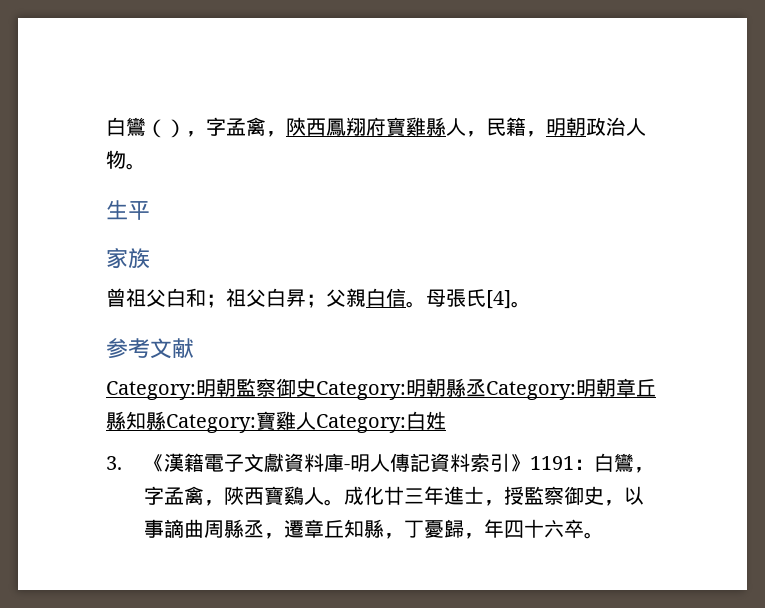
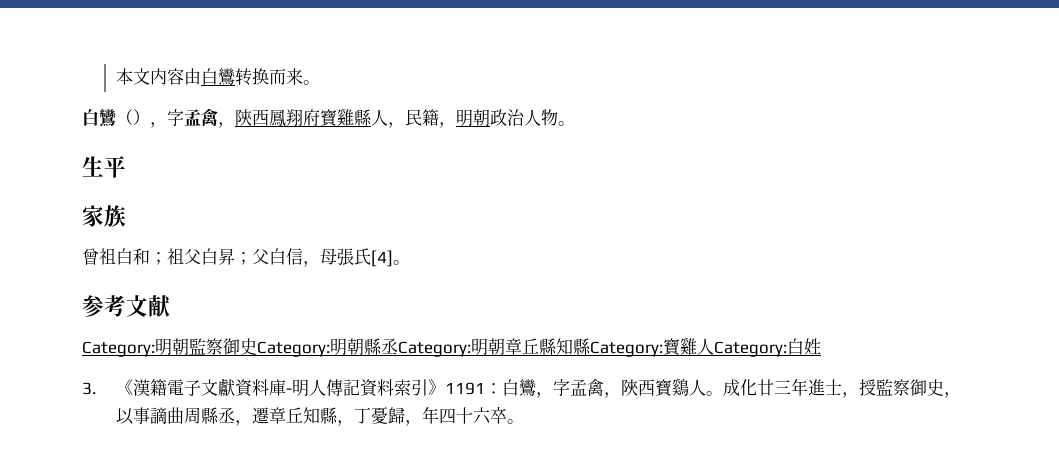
(106, 126) none -> [115,68,320,86] 本文内容由白鸞转换而来。 //
[146,289,166,307] 父 -> (116, 256) none
[346,288,426,308] 親白信。 -> [269,248,320,267] 白信，

